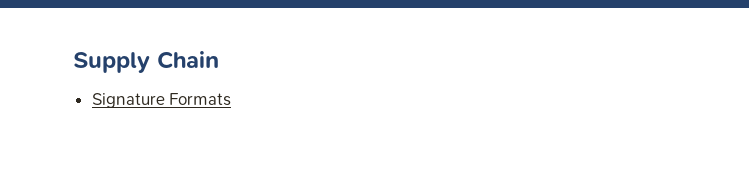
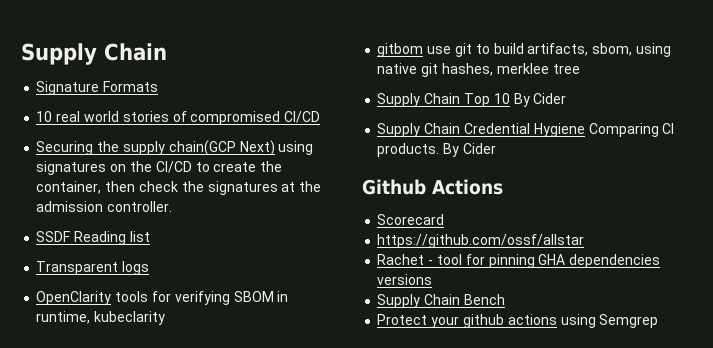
(232, 99) none -> [36,111,321,125] [36,140,314,156] [36,161,283,175] [36,181,322,195] [36,201,173,212] [36,231,150,245] [36,261,150,275] [36,291,289,305] [36,311,166,325] [377,43,671,57] [377,63,580,77] [377,93,567,107] [377,123,675,137] [377,143,496,157] [362,179,503,195] [377,214,445,225] [377,234,585,248] [377,254,661,268] [377,274,433,285] [377,294,505,308] [377,314,659,328] // 10 real world stories of compromised CI/CD // Securing the supply chain(GCP Next) using signatures on the CI/CD to create the container, then check the signatures at the admission controller. // SSDF Reading list // Transparent logs // OpenClarity tools for verifying SBOM in runtime, kubeclarity // gitbom use git to build artifacts, sbom, using native git hashes, merklee tree // Supply Chain Top 10 By Cider // Supply Chain Credential Hygiene Comparing CI products. By Cider // Github Actions // Scorecard // https://github.com/ossf/allstar // Rachet - tool for pinning GHA dependencies versions // Supply Chain Bench // Protect your github actions using Semgrep

